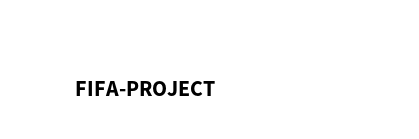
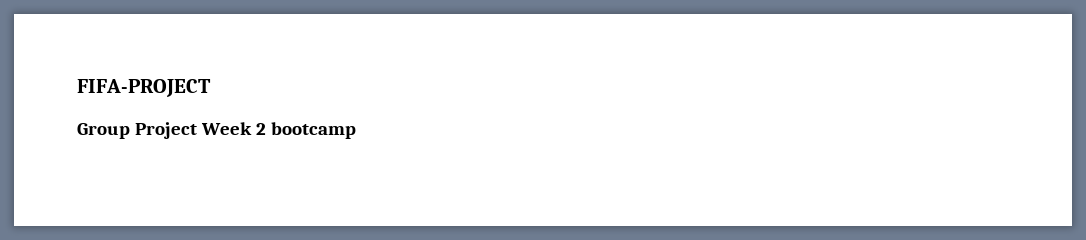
(215, 88) none -> [77,122,356,139] // Group Project Week 2 bootcamp

